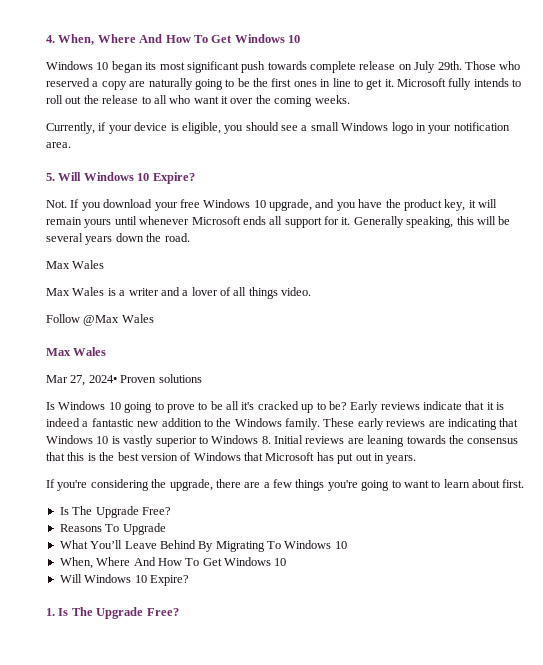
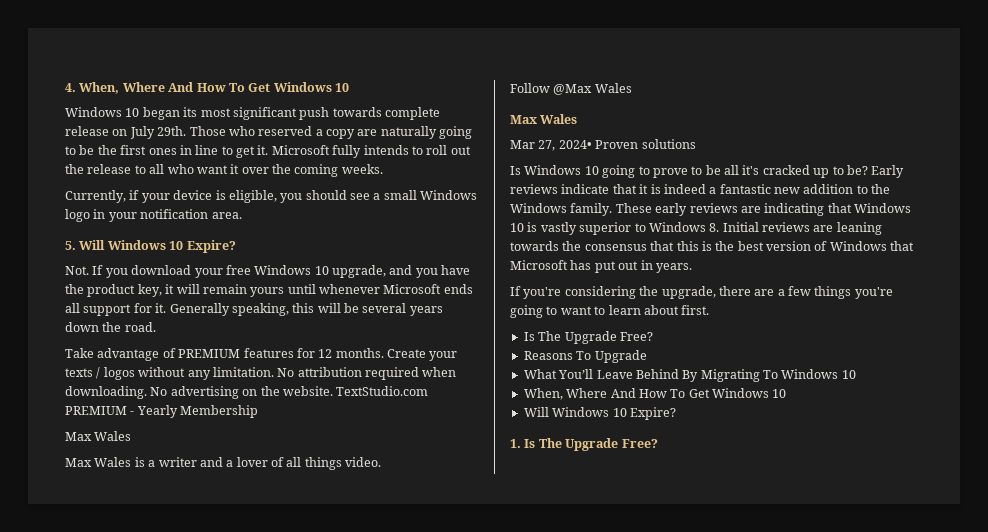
(190, 237) none -> [65,348,458,361] [65,367,457,380] [65,386,429,399] [65,405,259,418] // Take advantage of PREMIUM features for 12 months. Create your texts / logos without any limitation. No attribution required when downloading. No advertising on the website. TextStudio.com PREMIUM - Yearly Membership

